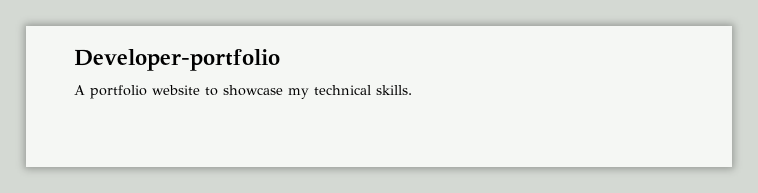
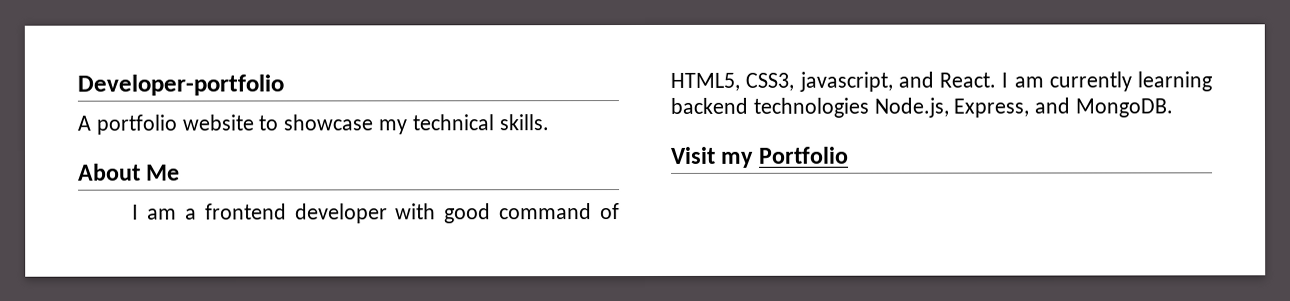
(412, 90) none -> [78,163,181,181] [132,203,621,224] [670,71,1212,92] [670,97,1174,118] [670,146,849,168] // About Me // I am a frontend developer with good command of HTML5, CSS3, javascript, and React. I am currently learning backend technologies Node.js, Express, and MongoDB. // Visit my Portfolio

